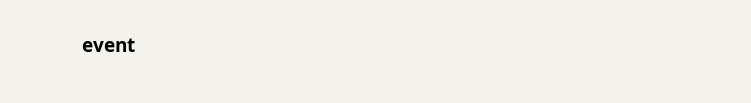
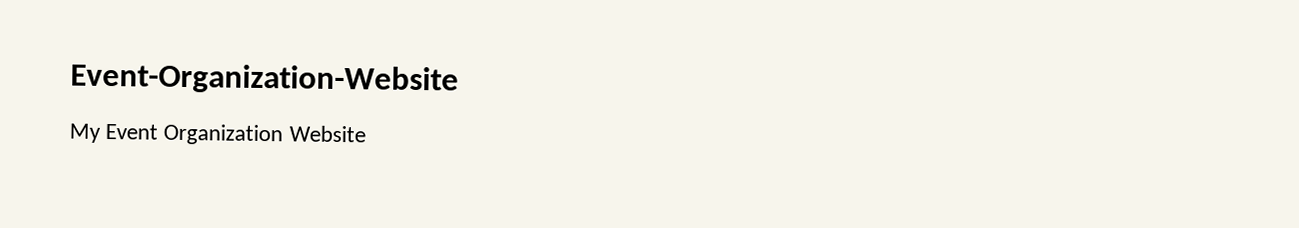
[82,38,135,52] event -> [70,62,459,96] [69,123,366,146] Event-Organization-Website // My Event Organization Website

